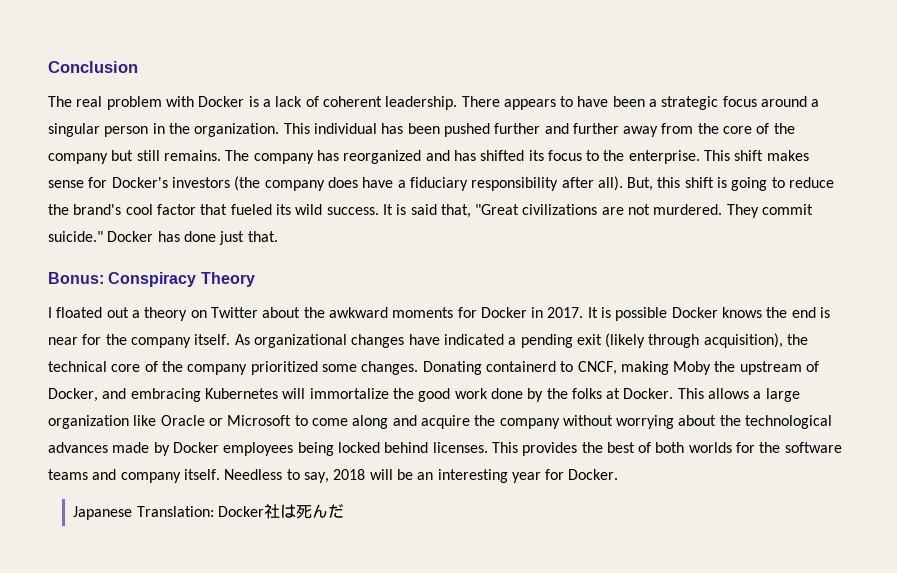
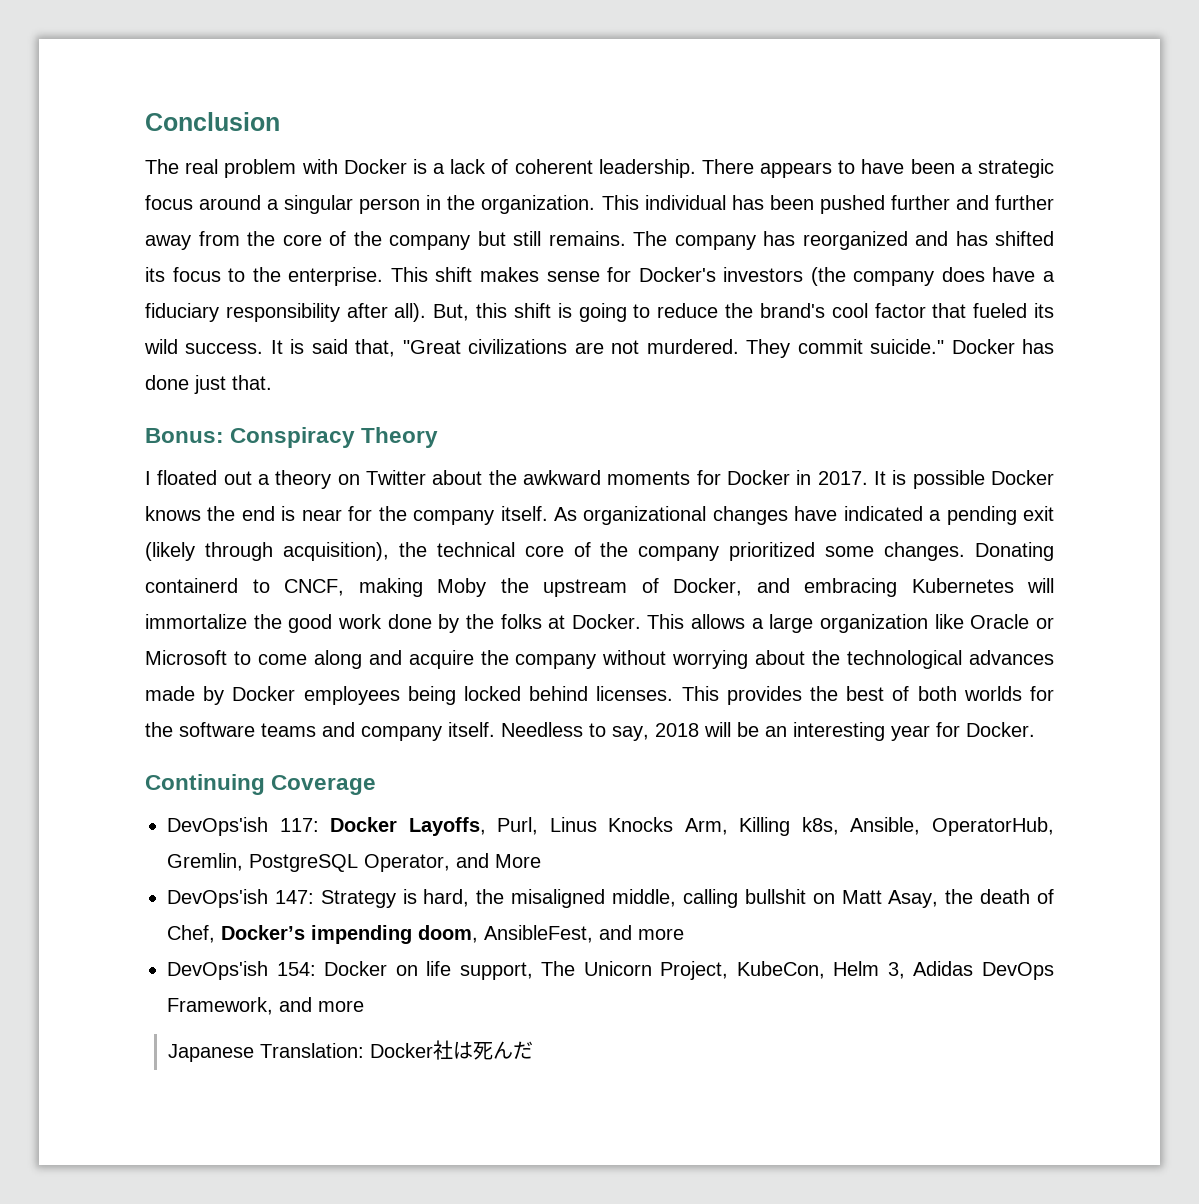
(619, 474) none -> [145,774,377,795] [167,817,1054,836] [167,853,541,872] [167,889,1054,908] [167,925,684,944] [167,961,1054,980] [167,997,364,1015] // Continuing Coverage // DevOps'ish 117: Docker Layoffs, Purl, Linus Knocks Arm, Killing k8s, Ansible, OperatorHub, Gremlin, PostgreSQL Operator, and More // DevOps'ish 147: Strategy is hard, the misaligned middle, calling bullshit on Matt Asay, the death of Chef, Docker’s impending doom, AnsibleFest, and more // DevOps'ish 154: Docker on life support, The Unicorn Project, KubeCon, Helm 3, Adidas DevOps Framework, and more

